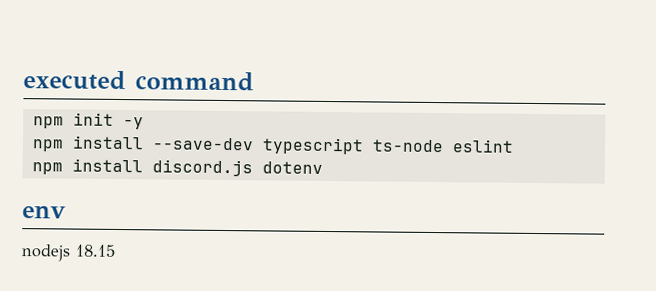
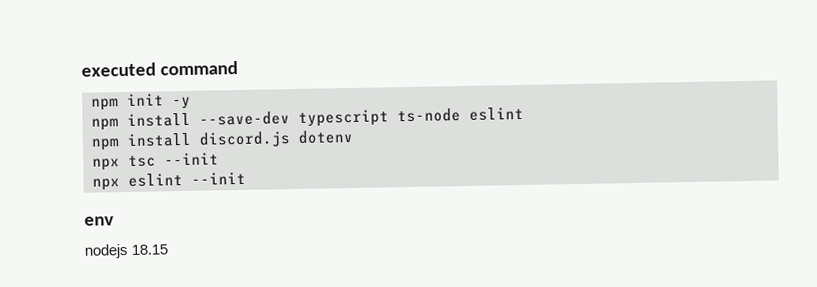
(323, 167) none -> [92,152,219,171] [92,171,246,191] // npx tsc --init // npx eslint --init

